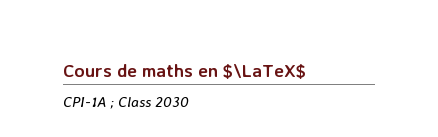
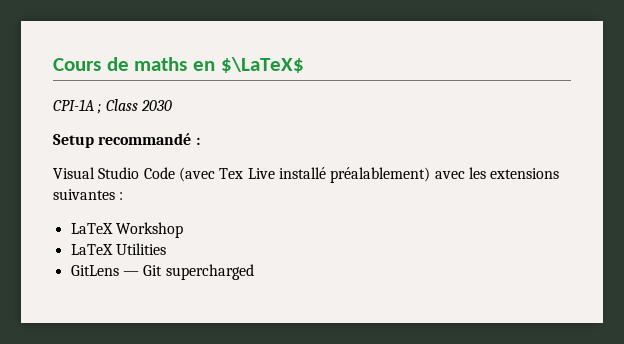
(189, 102) none -> [53,133,200,148] [53,167,560,183] [53,189,124,200] [70,222,183,238] [70,243,166,255] [70,264,254,280] // Setup recommandé : // Visual Studio Code (avec Tex Live installé préalablement) avec les extensions suivantes : // LaTeX Workshop // LaTeX Utilities // GitLens — Git supercharged

